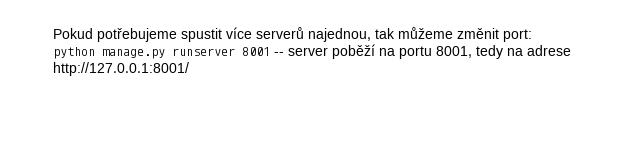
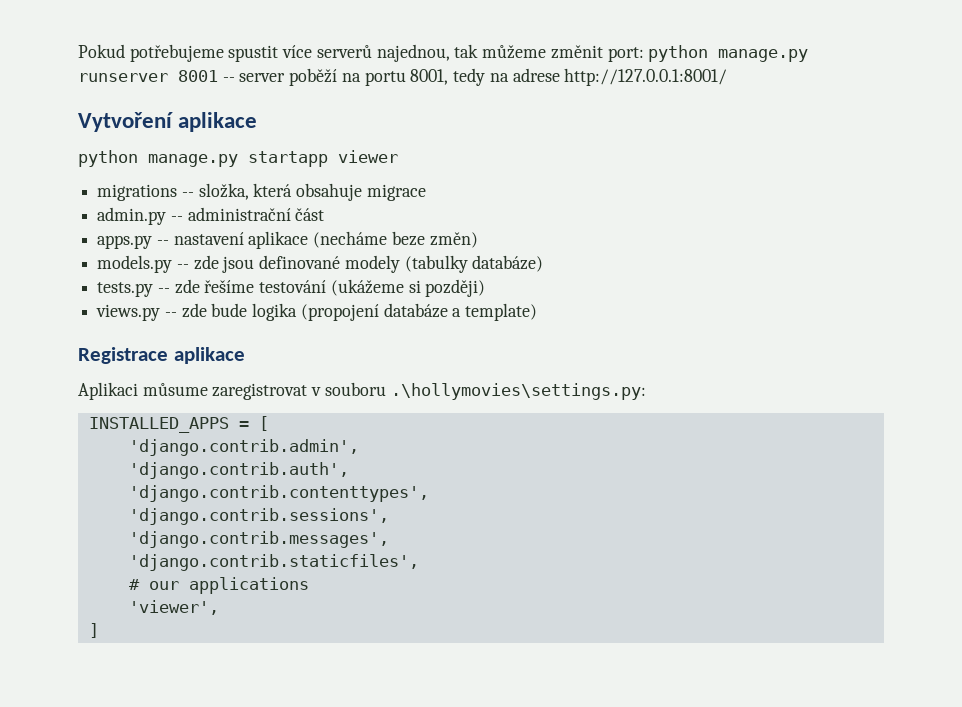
(189, 69) none -> [78,112,258,132] [78,150,398,167] [97,183,426,201] [97,207,325,225] [97,231,478,249] [97,255,544,273] [97,279,486,297] [96,303,538,321] [78,347,245,364] [78,382,646,400] [88,416,269,433] [128,439,359,456] [128,462,349,479] [128,485,429,502] [128,508,389,525] [128,531,389,548] [128,554,419,571] [128,577,309,594] [128,600,219,615] [88,623,99,638] // Vytvoření aplikace // python manage.py startapp viewer // migrations -- složka, která obsahuje migrace // admin.py -- administrační část // apps.py -- nastavení aplikace (necháme beze změn) // models.py -- zde jsou definované modely (tabulky databáze) // tests.py -- zde řešíme testování (ukážeme si později) // views.py -- zde bude logika (propojení databáze a template) // Registrace aplikace // Aplikaci můsume zaregistrovat v souboru .\hollymovies\settings.py: // INSTALLED_APPS = [ // 'django.contrib.admin', // 'django.contrib.auth', // 'django.contrib.contenttypes', // 'django.contrib.sessions', // 'django.contrib.messages', // 'django.contrib.staticfiles', // # our applications // 'viewer', // ]

